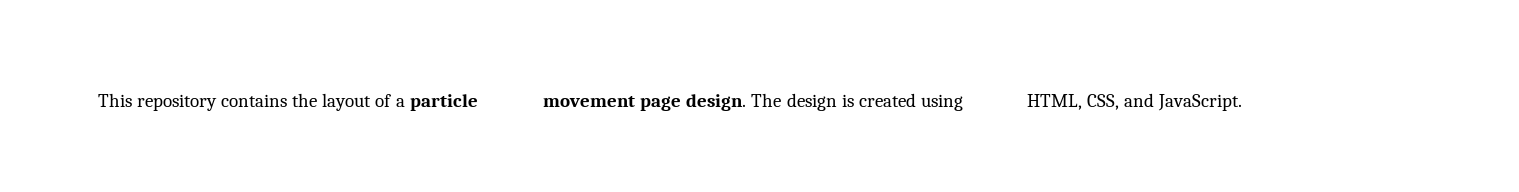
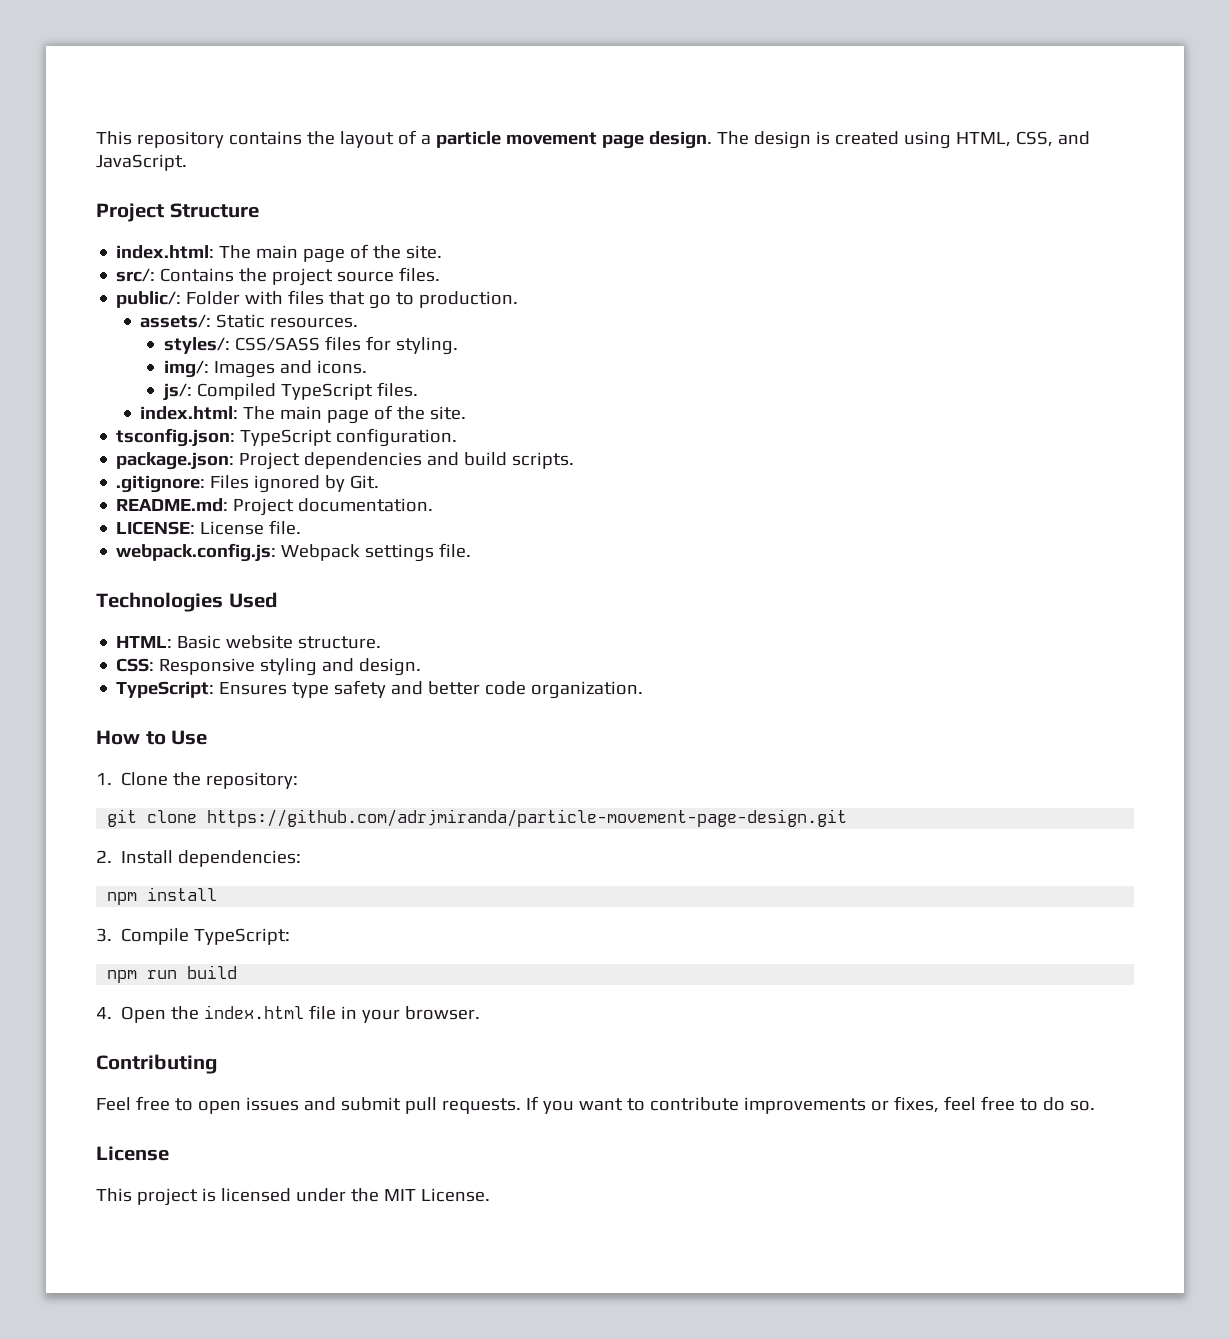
(1243, 102) none -> [96,203,259,222] [116,244,443,263] [116,267,441,286] [116,290,519,309] [140,314,359,328] [163,336,458,355] [163,360,367,378] [162,382,418,401] [140,405,467,424] [116,428,458,447] [116,452,575,470] [116,475,380,493] [116,498,434,516] [116,520,302,535] [116,543,472,562] [96,592,277,612] [116,635,382,649] [116,658,422,676] [116,680,644,699] [96,730,208,745] [96,772,299,789] [107,809,848,827] [96,850,302,867] [107,887,218,905] [96,928,291,945] [107,965,238,983] [96,1005,481,1023] [96,1054,217,1074] [96,1096,1095,1114] [96,1146,169,1161] [96,1188,490,1206] // Project Structure // index.html: The main page of the site. // src/: Contains the project source files. // public/: Folder with files that go to production. // assets/: Static resources. // styles/: CSS/SASS files for styling. // img/: Images and icons. // js/: Compiled TypeScript files. // index.html: The main page of the site. // tsconfig.json: TypeScript configuration. // package.json: Project dependencies and build scripts. // .gitignore: Files ignored by Git. // README.md: Project documentation. // LICENSE: License file. // webpack.config.js: Webpack settings file. // Technologies Used // HTML: Basic website structure. // CSS: Responsive styling and design. // TypeScript: Ensures type safety and better code organization. // How to Use // 1. Clone the repository: // git clone https://github.com/adrjmiranda/particle-movement-page-design.git // 2. Install dependencies: // npm install // 3. Compile TypeScript: // npm run build // 4. Open the index.html file in your browser. // Contributing // Feel free to open issues and submit pull requests. If you want to contribute improvements or fixes, feel free to do so. // License // This project is licensed under the MIT License.

